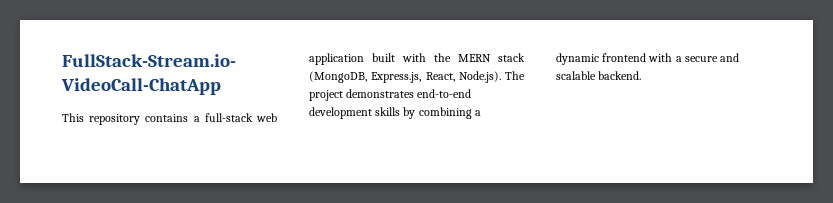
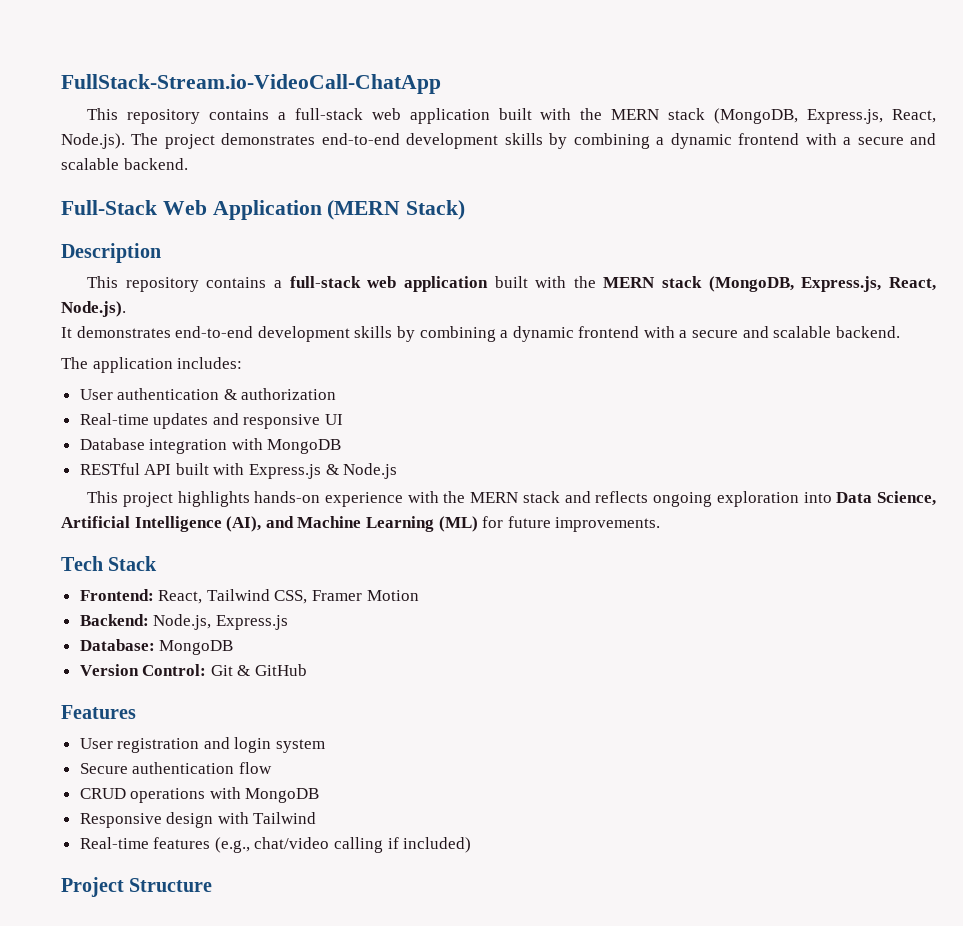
(642, 75) none -> [61,200,466,220] [61,243,161,263] [87,276,937,292] [61,301,126,317] [61,326,900,342] [61,357,243,373] [79,388,337,400] [79,413,344,429] [79,438,342,454] [79,463,398,479] [87,491,936,507] [61,516,661,532] [61,556,158,571] [79,589,419,604] [79,614,288,630] [79,639,234,655] [79,664,308,676] [61,705,136,719] [79,737,326,753] [79,762,272,774] [79,787,320,803] [79,812,317,828] [79,837,472,853] [61,877,213,897] // Full-Stack Web Application (MERN Stack) // Description // This repository contains a full-stack web application built with the MERN stack (MongoDB, Express.js, React, Node.js). // It demonstrates end-to-end development skills by combining a dynamic frontend with a secure and scalable backend. // The application includes: // User authentication & authorization // Real-time updates and responsive UI // Database integration with MongoDB // RESTful API built with Express.js & Node.js // This project highlights hands-on experience with the MERN stack and reflects ongoing exploration into Data Science, Artificial Intelligence (AI), and Machine Learning (ML) for future improvements. // Tech Stack // Frontend: React, Tailwind CSS, Framer Motion // Backend: Node.js, Express.js // Database: MongoDB // Version Control: Git & GitHub // Features // User registration and login system // Secure authentication flow // CRUD operations with MongoDB // Responsive design with Tailwind // Real-time features (e.g., chat/video calling if included) // Project Structure

